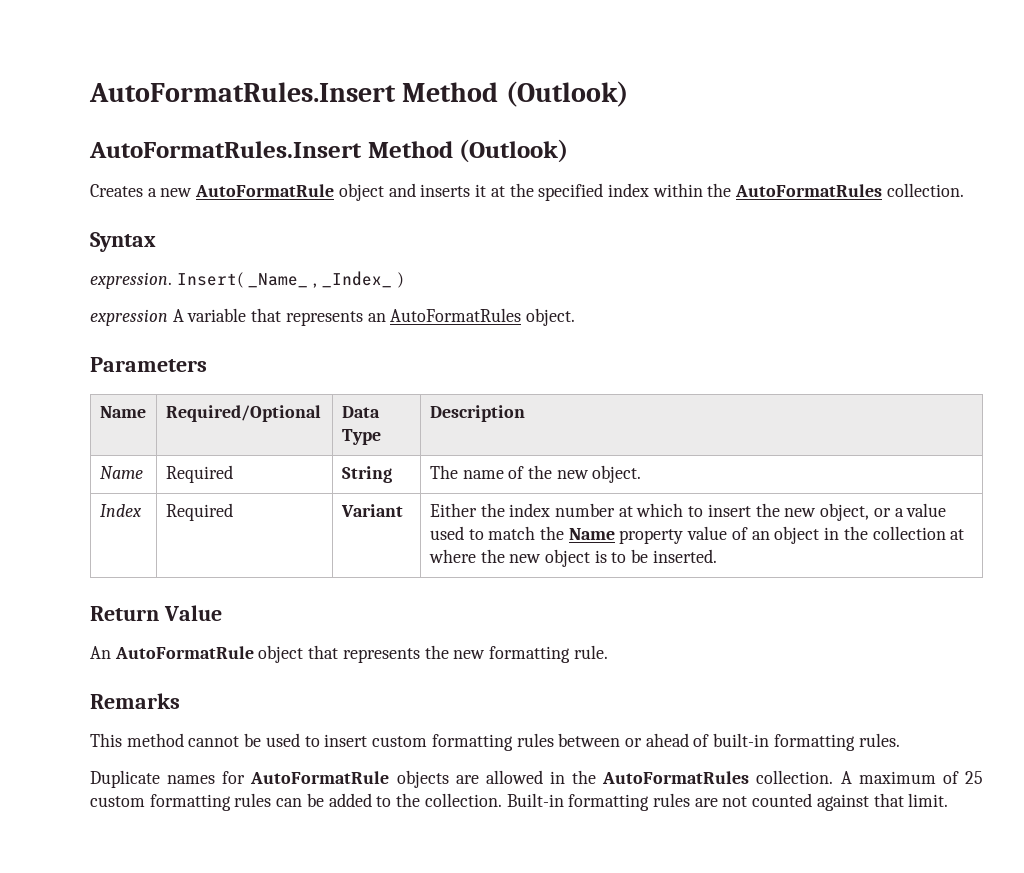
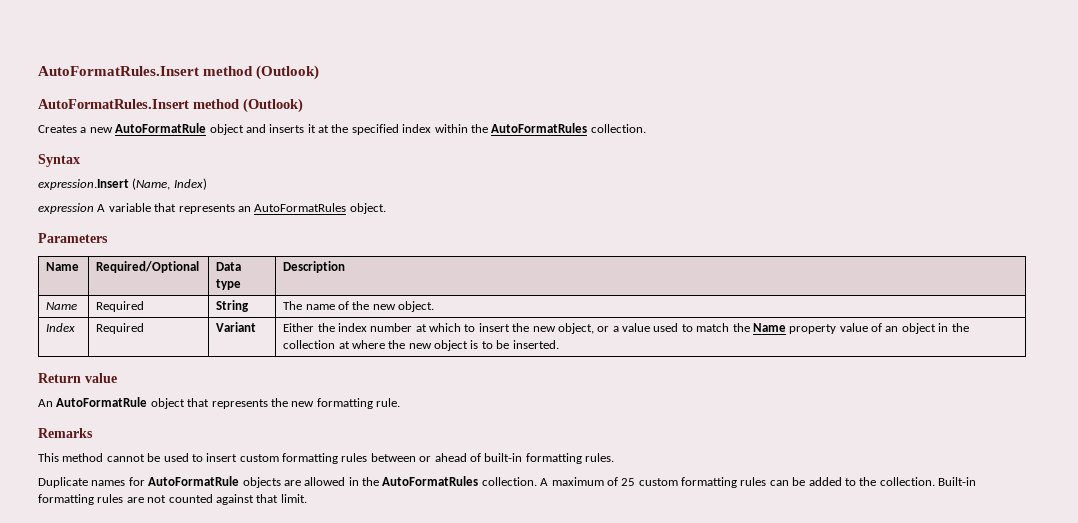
[89,82,499,102] AutoFormatRules.Insert Method -> [38,66,254,76] AutoFormatRules.Insert method
[367,141,453,158] Method -> [193,99,239,109] method
[90,271,404,289] expression. Insert( _Name_ , _Index_ ) -> [38,178,207,190] expression.Insert (Name, Index)
[341,429,381,445] Type -> [216,279,242,290] type
[163,605,222,621] Value -> [85,373,117,383] value

